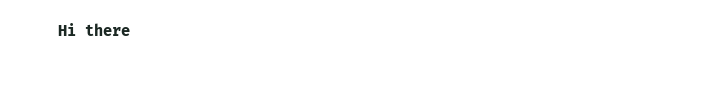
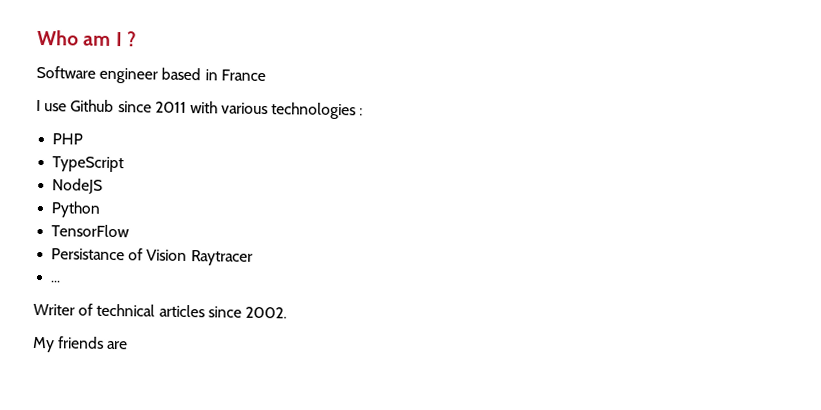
[58,23,130,36] Hi there -> [37,29,137,47] [36,65,266,84] [36,99,364,120] [52,133,84,145] [52,156,125,173] [52,178,104,194] [51,201,102,218] [51,224,131,238] [51,248,253,266] [50,280,61,283] [33,303,287,319] [32,336,129,353] Who am I ? // Software engineer based in France // I use Github since 2011 with various technologies : // PHP // TypeScript // NodeJS // Python // TensorFlow // Persistance of Vision Raytracer // ... // Writer of technical articles since 2002. // My friends are

